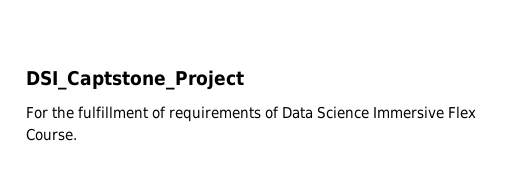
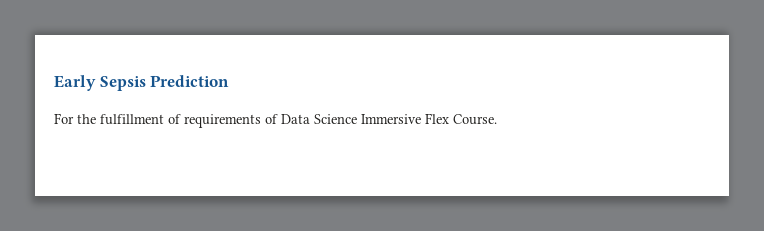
[26,70,244,90] DSI_Captstone_Project -> [54,75,230,91] Early Sepsis Prediction

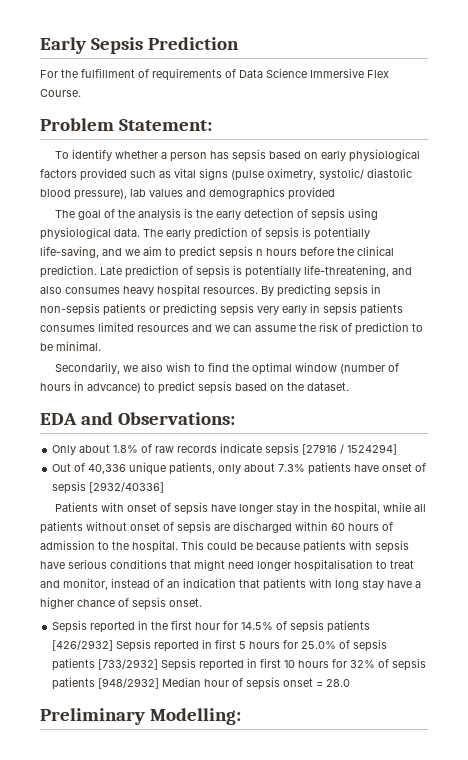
(497, 119) none -> [40,118,212,131] [54,149,420,162] [40,168,412,181] [40,187,335,200] [54,208,378,221] [40,227,370,240] [40,246,394,259] [40,265,412,278] [40,284,381,297] [40,303,403,316] [40,322,423,335] [40,341,101,351] [54,362,399,375] [40,381,349,394] [40,412,235,425] [52,443,398,456] [52,462,427,475] [52,481,165,494] [54,502,426,515] [40,521,393,534] [40,540,409,553] [40,559,414,572] [40,578,421,591] [40,597,202,610] [52,620,371,633] [52,639,388,652] [52,658,427,671] [52,677,351,690] [40,708,241,725] // Problem Statement: // To identify whether a person has sepsis based on early physiological factors provided such as vital signs (pulse oximetry, systolic/ diastolic blood pressure), lab values and demographics provided // The goal of the analysis is the early detection of sepsis using physiological data. The early prediction of sepsis is potentially life-saving, and we aim to predict sepsis n hours before the clinical prediction. Late prediction of sepsis is potentially life-threatening, and also consumes heavy hospital resources. By predicting sepsis in non-sepsis patients or predicting sepsis very early in sepsis patients consumes limited resources and we can assume the risk of prediction to be minimal. // Secondarily, we also wish to find the optimal window (number of hours in advcance) to predict sepsis based on the dataset. // EDA and Observations: // Only about 1.8% of raw records indicate sepsis [27916 / 1524294] // Out of 40,336 unique patients, only about 7.3% patients have onset of sepsis [2932/40336] // Patients with onset of sepsis have longer stay in the hospital, while all patients without onset of sepsis are discharged within 60 hours of admission to the hospital. This could be because patients with sepsis have serious conditions that might need longer hospitalisation to treat and monitor, instead of an indication that patients with long stay have a higher chance of sepsis onset. // Sepsis reported in the first hour for 14.5% of sepsis patients [426/2932] Sepsis reported in first 5 hours for 25.0% of sepsis patients [733/2932] Sepsis reported in first 10 hours for 32% of sepsis patients [948/2932] Median hour of sepsis onset = 28.0 // Preliminary Modelling:

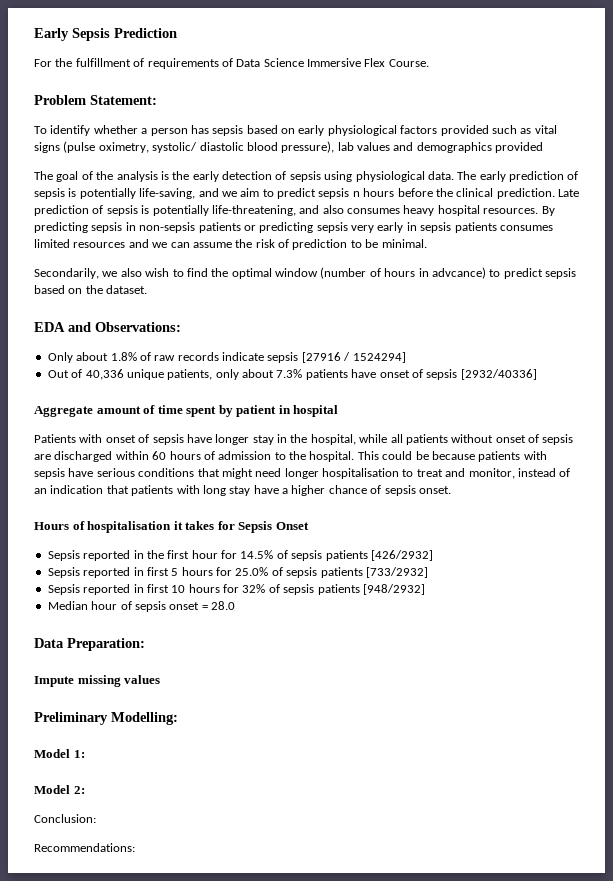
(165, 487) none -> [34,405,339,417] // Aggregate amount of time spent by patient in hospital
(202, 602) none -> [34,521,309,533] // Hours of hospitalisation it takes for Sepsis Onset
(114, 645) none -> (433, 555) //
(159, 664) none -> (428, 572) //
(160, 683) none -> (425, 589) //
[40,708,241,725] Preliminary Modelling: -> [34,638,145,651] [34,675,161,687] [34,712,178,725] [34,749,85,758] [34,785,85,794] [34,814,96,823] [34,843,135,852] Data Preparation: // Impute missing values // Preliminary Modelling: // Model 1: // Model 2: // Conclusion: // Recommendations:

